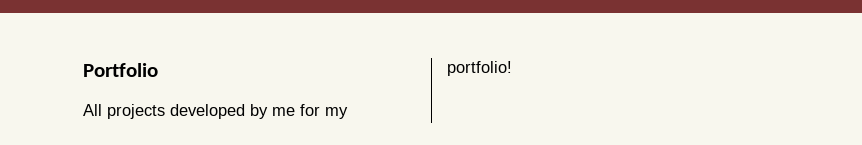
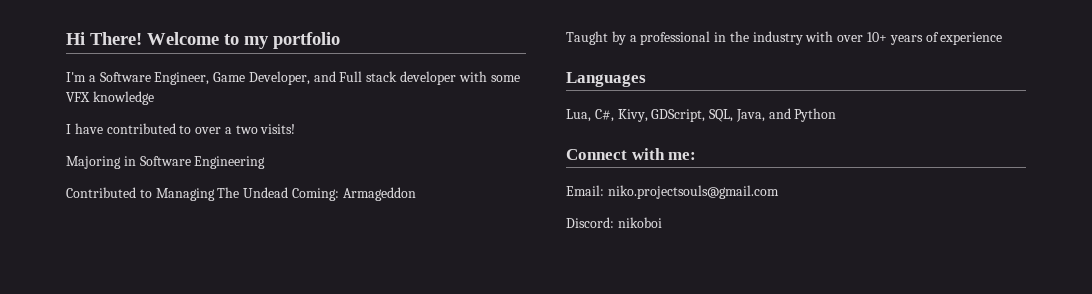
[83,63,158,77] [83,104,348,119] [447,61,512,76] Portfolio // All projects developed by me for my portfolio! -> [66,32,340,49] [66,71,520,85] [66,91,154,105] [66,123,296,134] [66,156,266,169] [66,187,416,201] [566,31,1003,45] [566,72,646,87] [566,108,837,122] [566,148,697,160] [566,185,779,199] [566,217,662,228] Hi There! Welcome to my portfolio // I'm a Software Engineer, Game Developer, and Full stack developer with some VFX knowledge // I have contributed to over a two visits! // Majoring in Software Engineering // Contributed to Managing The Undead Coming: Armageddon // Taught by a professional in the industry with over 10+ years of experience // Languages // Lua, C#, Kivy, GDScript, SQL, Java, and Python // Connect with me: // Email: niko.projectsouls@gmail.com // Discord: nikoboi

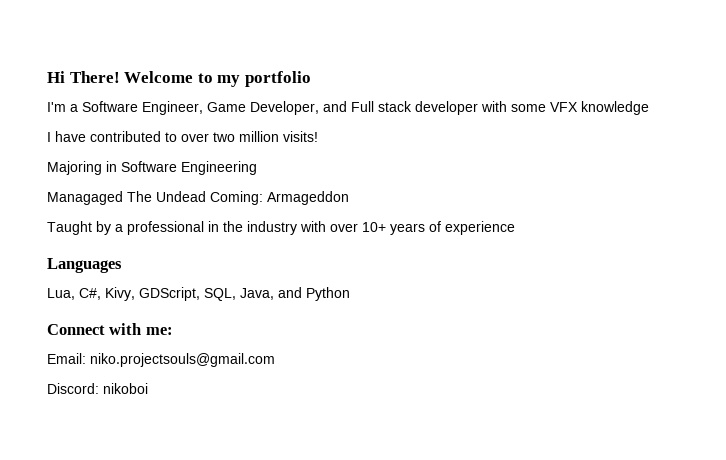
[224,125,258,134] a two -> [213,131,279,142] two million
[66,187,215,201] Contributed to Managing -> [47,191,123,205] Managaged

